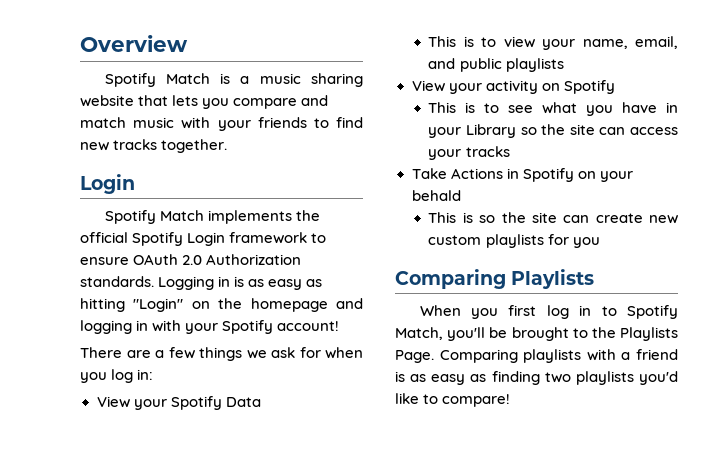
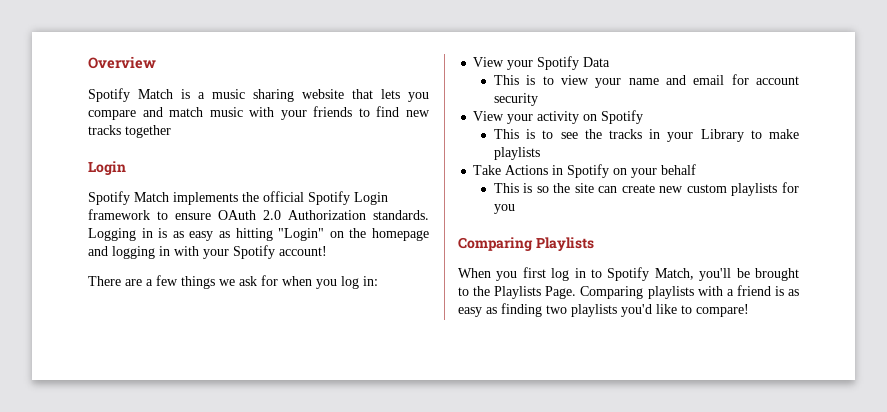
[161,139,228,153] together. -> [125,125,171,138] together
[582,36,678,49] [428,58,564,72] name, email, and public playlists -> [628,74,799,85] [493,93,538,106] name and email for account security
[542,102,678,116] [428,124,678,138] [428,146,510,160] what you have in your Library so the site can access your tracks -> [584,129,799,142] [493,147,540,160] the tracks in your Library to make playlists
[411,190,461,201] behald -> [661,164,697,175] behalf

